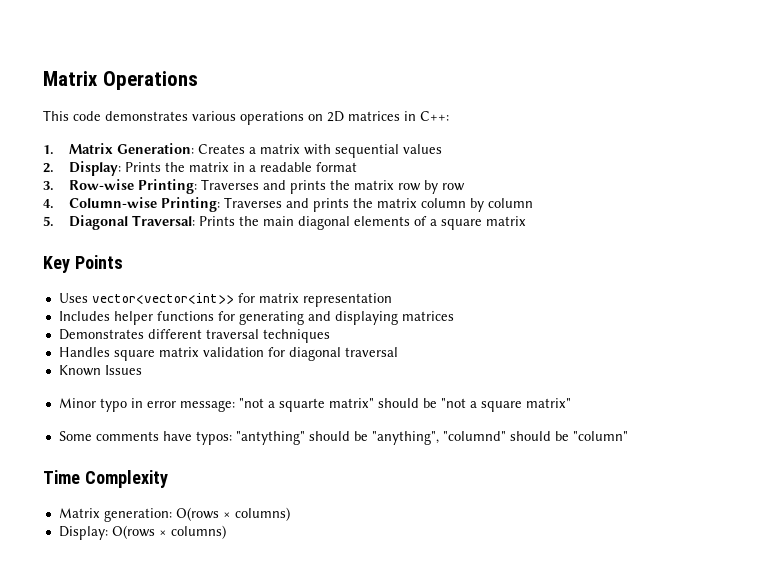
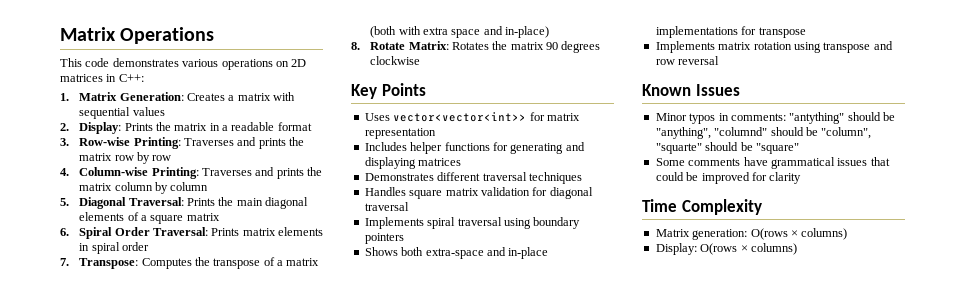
(527, 221) none -> [60,227,323,239] [79,242,149,254] [60,257,320,269] [370,26,549,38] [351,41,601,53] [370,56,421,65] // 6. Spiral Order Traversal: Prints matrix elements in spiral order // 7. Transpose: Computes the transpose of a matrix (both with extra space and in-place) // 8. Rotate Matrix: Rotates the matrix 90 degrees clockwise
[58,365,142,376] [58,398,571,412] [58,431,232,445] Known Issues // Minor typo in error message: "not a squarte matrix" should be "not a square matrix" // Some comments have typos: -> [364,217,581,229] [364,233,404,244] [364,247,549,259] [655,26,806,38] [655,41,893,53] [655,56,720,65] [642,84,740,96] [655,113,786,124] Implements spiral traversal using boundary pointers // Shows both extra-space and in-place implementations for transpose // Implements matrix rotation using transpose and row reversal // Known Issues // Minor typos in comments:
[572,431,628,441] "column" -> [821,127,872,139] [655,142,799,154] [655,157,890,169] [655,172,802,184] "column", "squarte" should be "square" // Some comments have grammatical issues that could be improved for clarity

